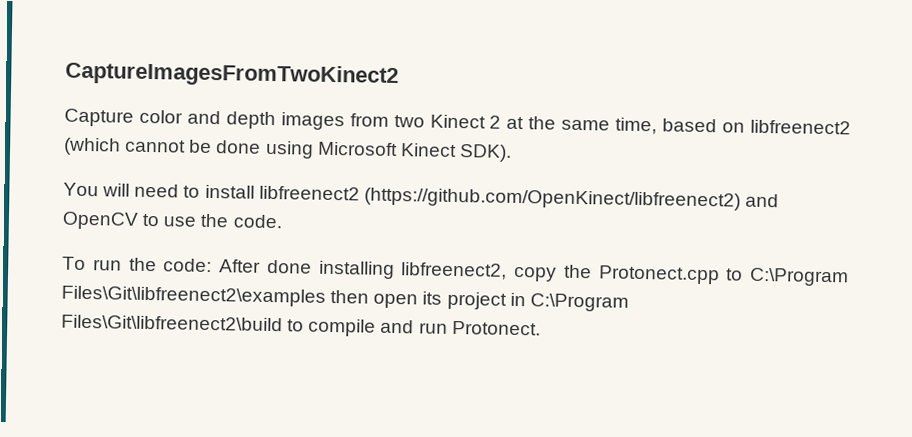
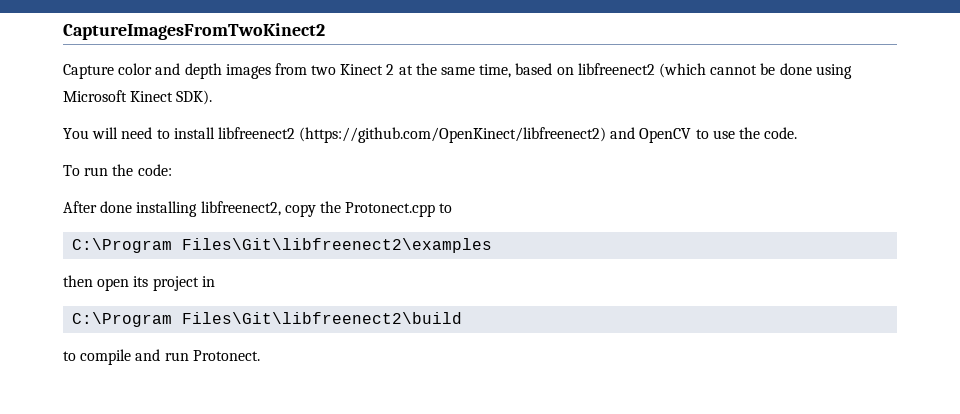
(213, 265) none -> (172, 170) //
(744, 274) none -> (453, 208) //
(326, 296) none -> (493, 245) //
(526, 299) none -> (215, 281) //
(283, 323) none -> (463, 318) //

